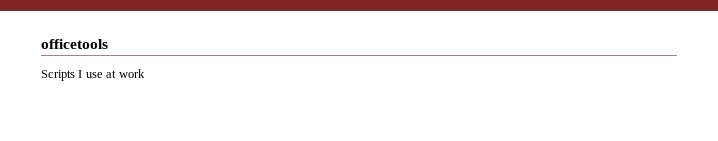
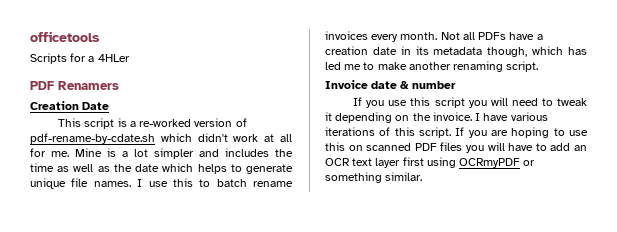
[78,69,145,78] I use at work -> [70,53,130,62] [30,81,119,90] [30,101,110,110] [58,118,247,129] [30,133,293,144] [30,148,293,159] [30,163,293,174] [30,178,293,189] [325,31,543,42] [325,46,587,57] [325,61,539,72] [325,80,456,89] [353,97,587,108] [325,112,548,123] [325,127,588,138] [325,142,587,153] [325,157,536,168] [325,172,423,183] for a 4HLer // PDF Renamers // Creation Date // This script is a re-worked version of pdf-rename-by-cdate.sh which didn't work at all for me. Mine is a lot simpler and includes the time as well as the date which helps to generate unique file names. I use this to batch rename invoices every month. Not all PDFs have a creation date in its metadata though, which has led me to make another renaming script. // Invoice date & number // If you use this script you will need to tweak it depending on the invoice. I have various iterations of this script. If you are hoping to use this on scanned PDF files you will have to add an OCR text layer first using OCRmyPDF or something similar.

